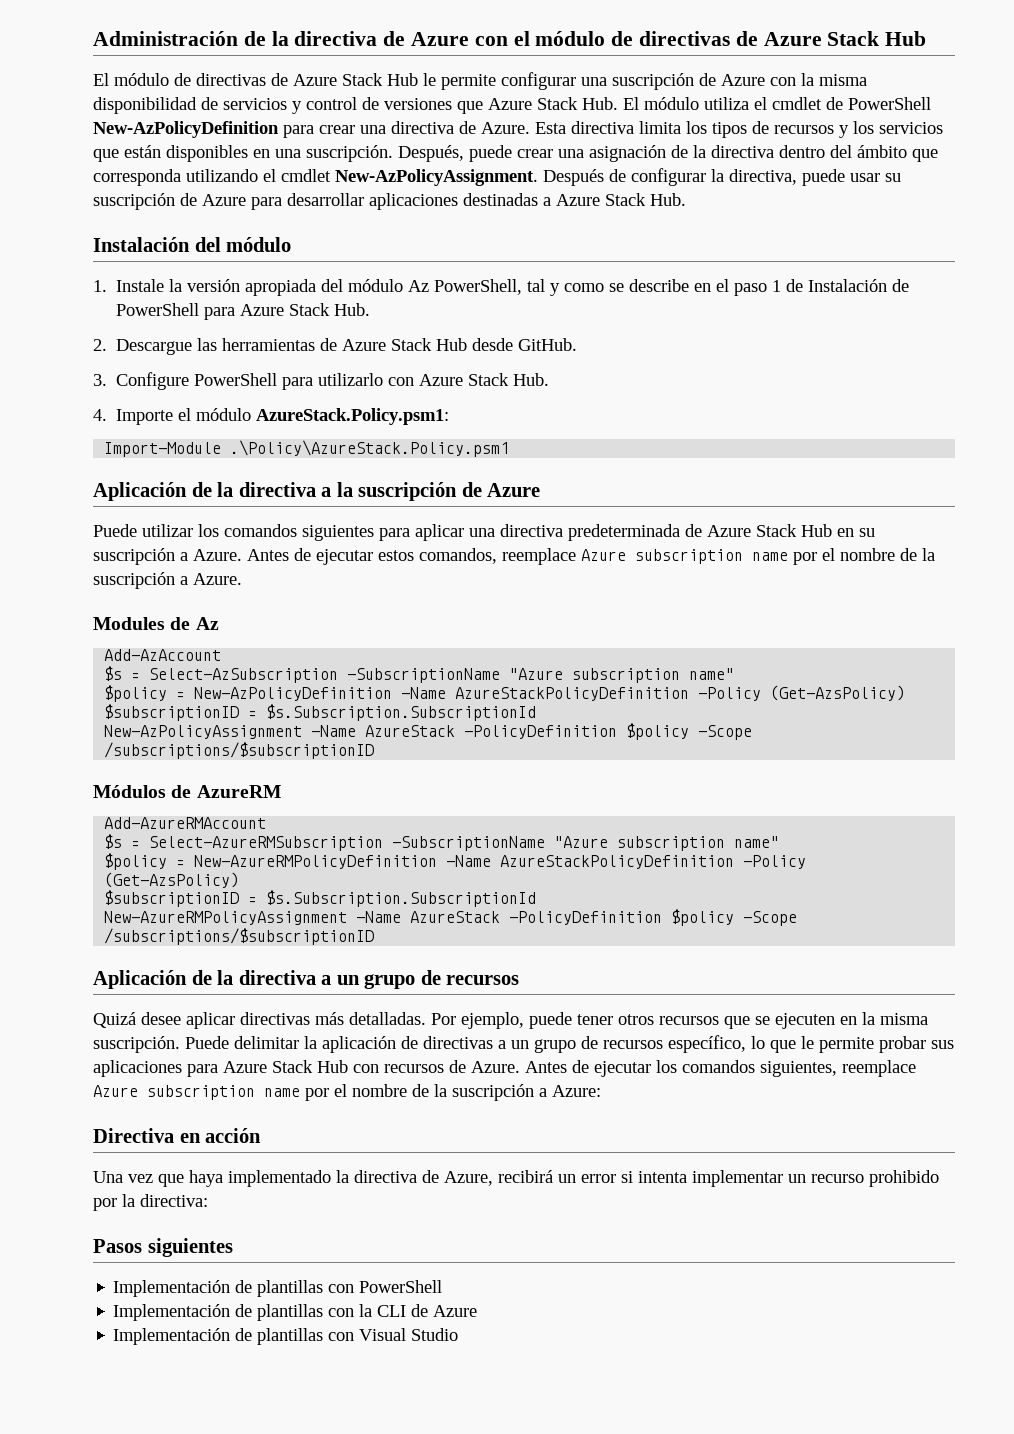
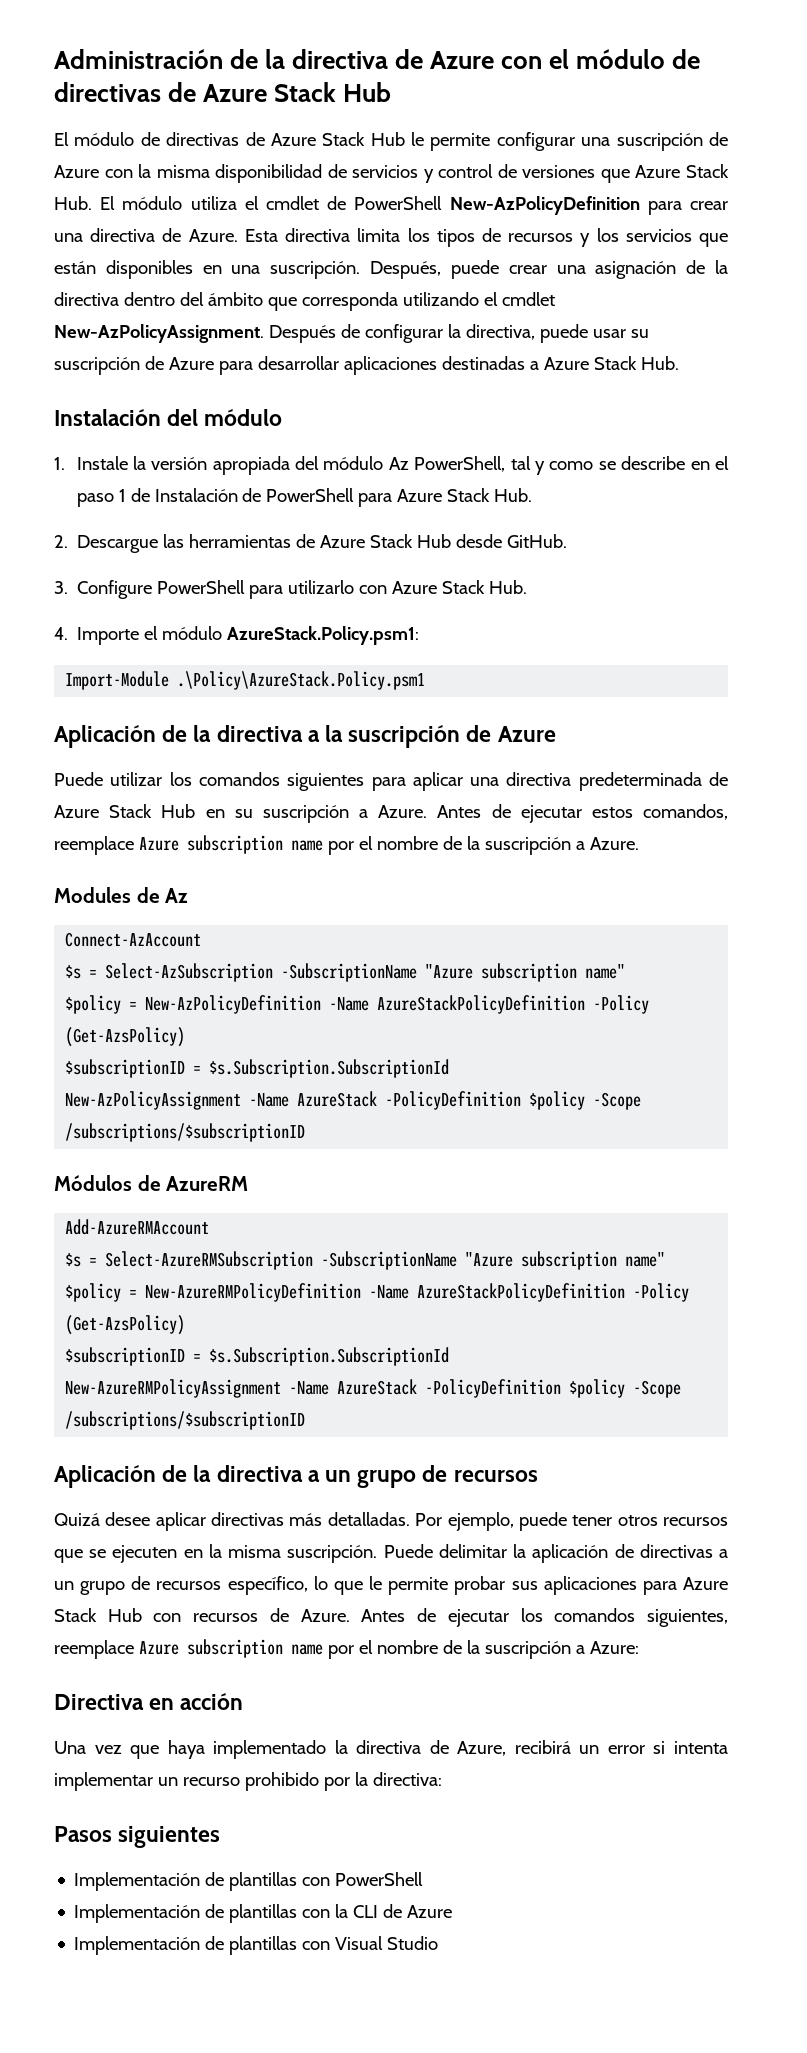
[104,649,222,661] Add-AzAccount -> [65,932,202,947] Connect-AzAccount

